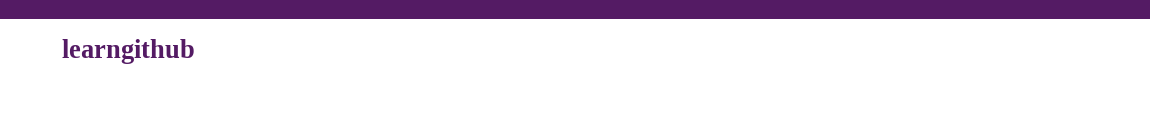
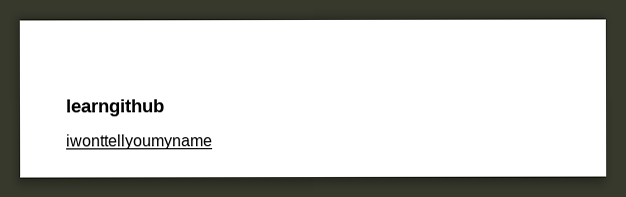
(195, 51) none -> [66,134,213,150] // iwonttellyoumyname

